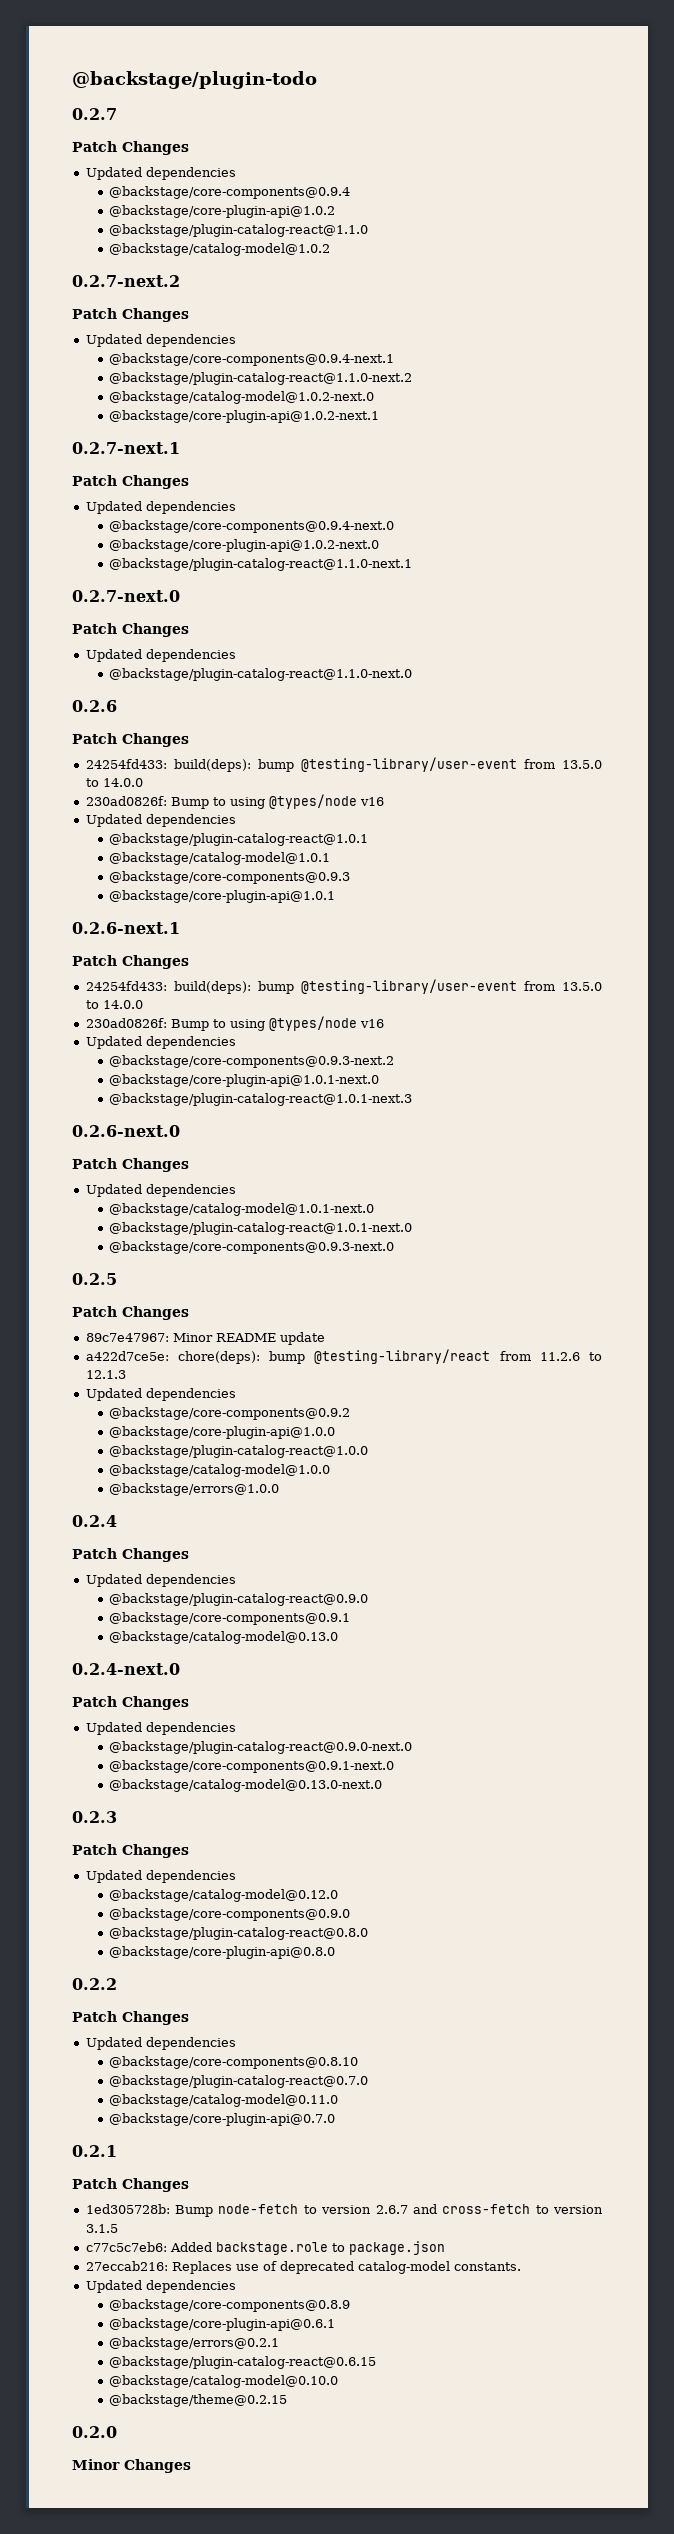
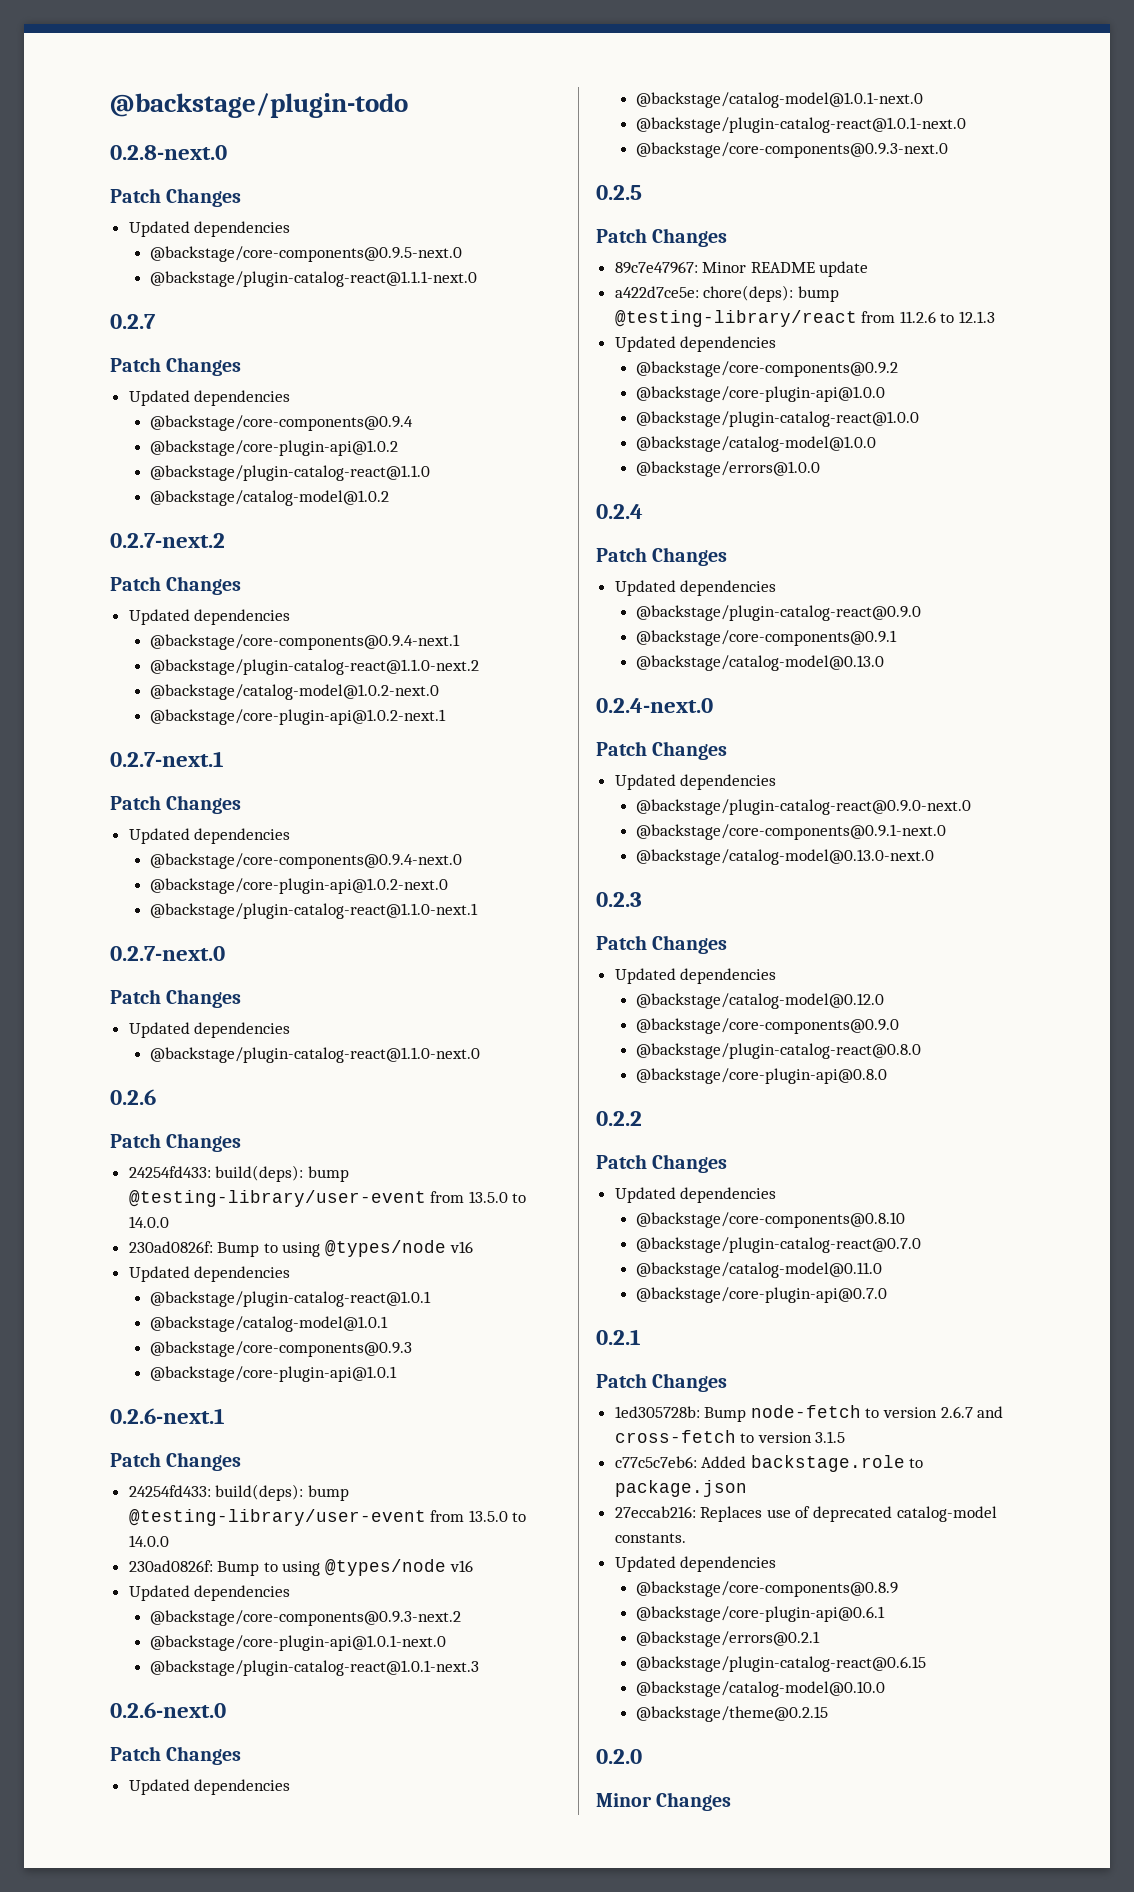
(317, 80) none -> [110,145,227,160] [110,188,242,207] [128,221,291,237] [149,246,462,262] [149,271,477,287] // 0.2.8-next.0 // Patch Changes // Updated dependencies // @backstage/core-components@0.9.5-next.0 // @backstage/plugin-catalog-react@1.1.1-next.0

